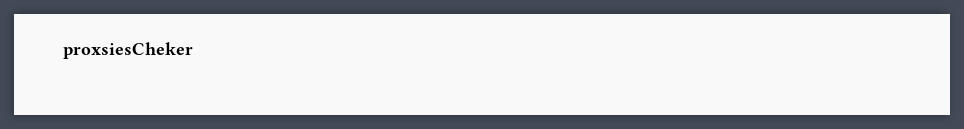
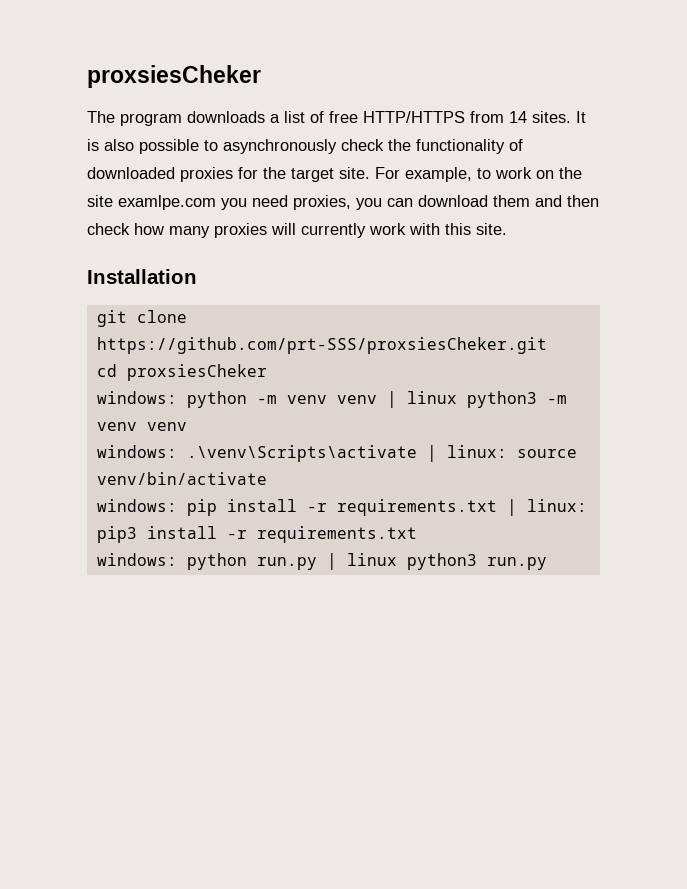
[63,42,193,59] proxsiesCheker -> [87,65,261,88] [87,111,586,126] [87,139,523,154] [87,167,582,182] [87,195,599,210] [87,223,507,238] [87,269,197,284] [96,310,187,327] [96,337,547,354] [96,364,267,381] [96,391,567,408] [96,422,187,431] [96,445,577,462] [96,472,267,485] [96,499,587,516] [96,526,417,543] [96,553,547,570] proxsiesCheker // The program downloads a list of free HTTP/HTTPS from 14 sites. It is also possible to asynchronously check the functionality of downloaded proxies for the target site. For example, to work on the site examlpe.com you need proxies, you can download them and then check how many proxies will currently work with this site. // Installation // git clone https://github.com/prt-SSS/proxsiesCheker.git // cd proxsiesCheker // windows: python -m venv venv | linux python3 -m venv venv // windows: .\venv\Scripts\activate | linux: source venv/bin/activate // windows: pip install -r requirements.txt | linux: pip3 install -r requirements.txt // windows: python run.py | linux python3 run.py

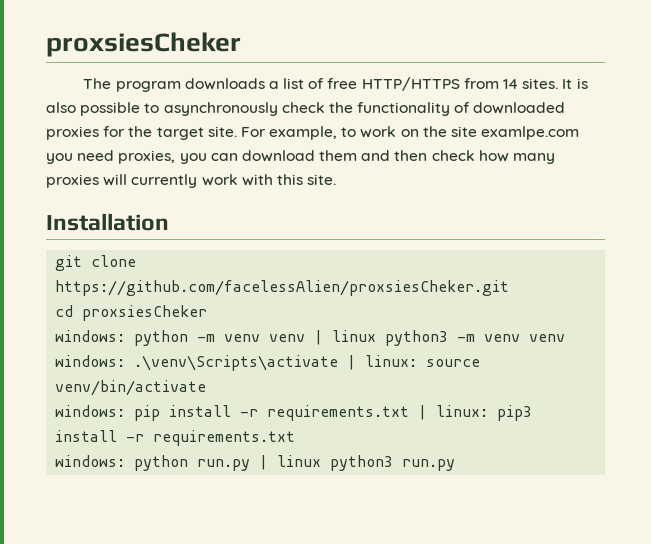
[96,337,547,354] https://github.com/prt-SSS/proxsiesCheker.git -> [55,280,510,296] https://github.com/facelessAlien/proxsiesCheker.git

